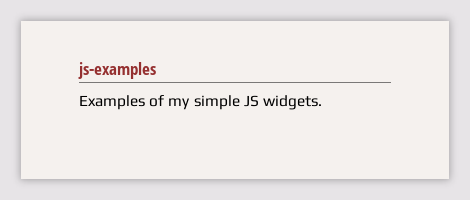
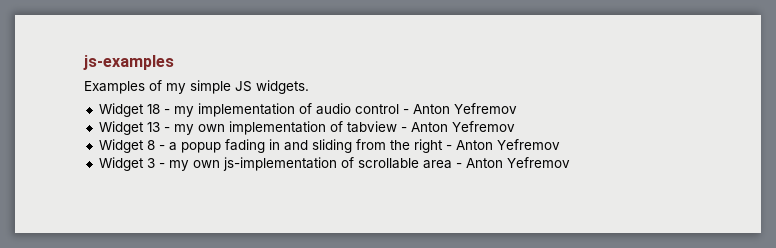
(322, 102) none -> [98,103,517,117] [98,121,515,135] [98,139,560,153] [98,157,570,171] // Widget 18 - my implementation of audio control - Anton Yefremov // Widget 13 - my own implementation of tabview - Anton Yefremov // Widget 8 - a popup fading in and sliding from the right - Anton Yefremov // Widget 3 - my own js-implementation of scrollable area - Anton Yefremov

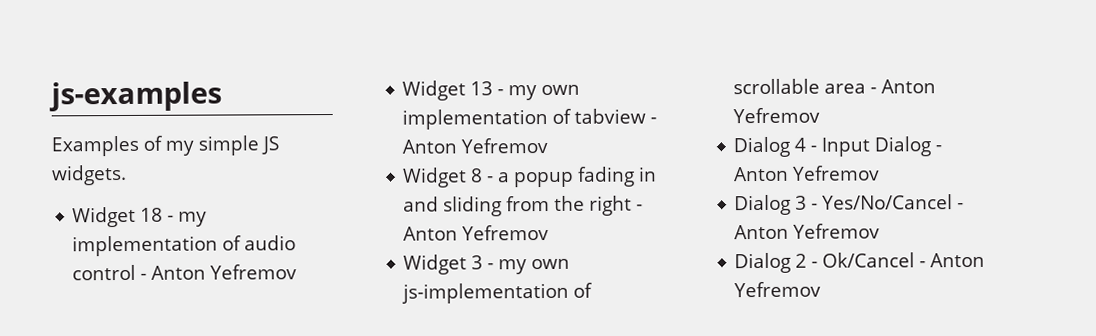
(570, 162) none -> [733,136,943,158] [733,165,881,182] [734,194,965,216] [734,223,881,240] [734,252,986,274] [734,281,822,298] // Dialog 4 - Input Dialog - Anton Yefremov // Dialog 3 - Yes/No/Cancel - Anton Yefremov // Dialog 2 - Ok/Cancel - Anton Yefremov

